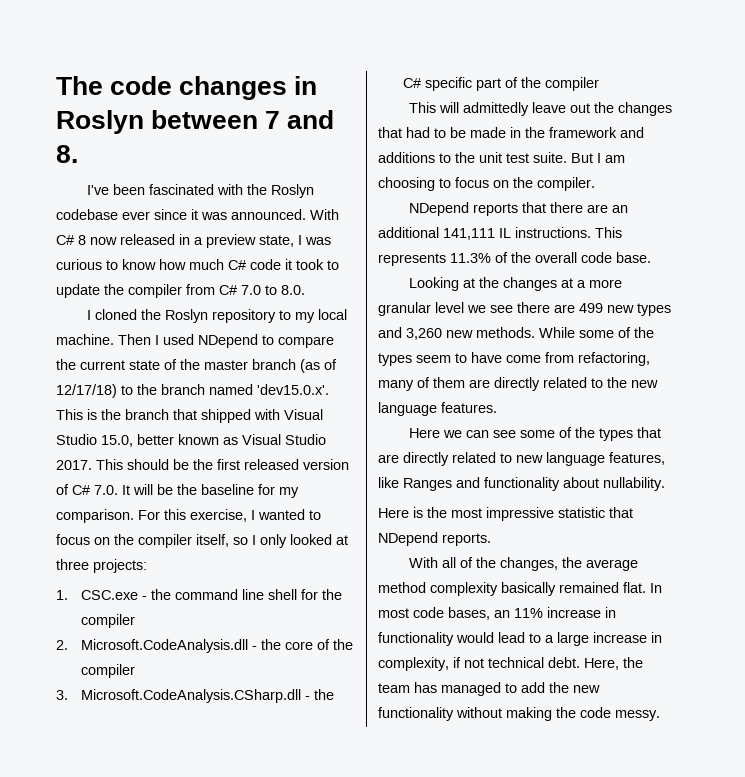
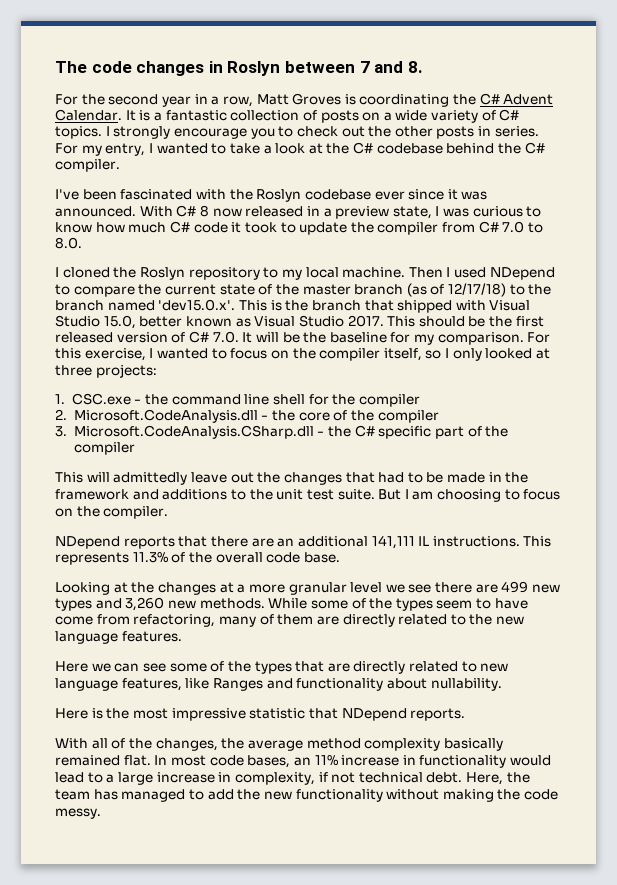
(78, 154) none -> [55,93,554,107] [55,109,520,123] [55,126,539,139] [55,142,545,156] [55,159,120,172] // For the second year in a row, Matt Groves is coordinating the C# Advent Calendar. It is a fantastic collection of posts on a wide variety of C# topics. I strongly encourage you to check out the other posts in series. For my entry, I wanted to take a look at the C# codebase behind the C# compiler.

